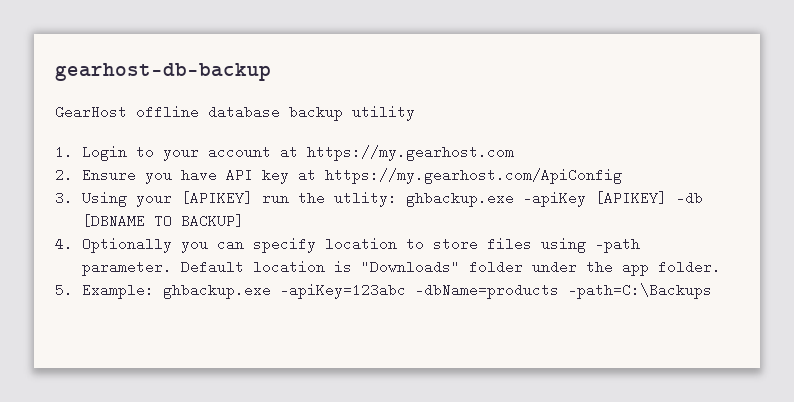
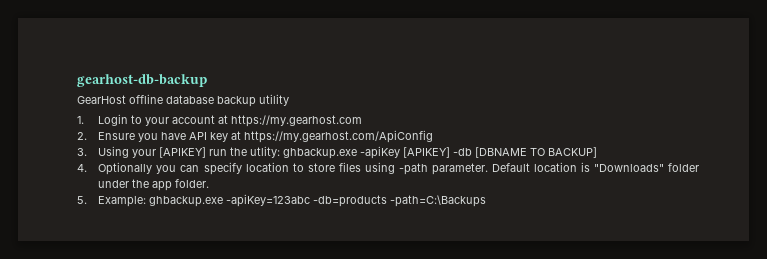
[414,283,559,299] -dbName=products -> [313,195,388,207] -db=products

